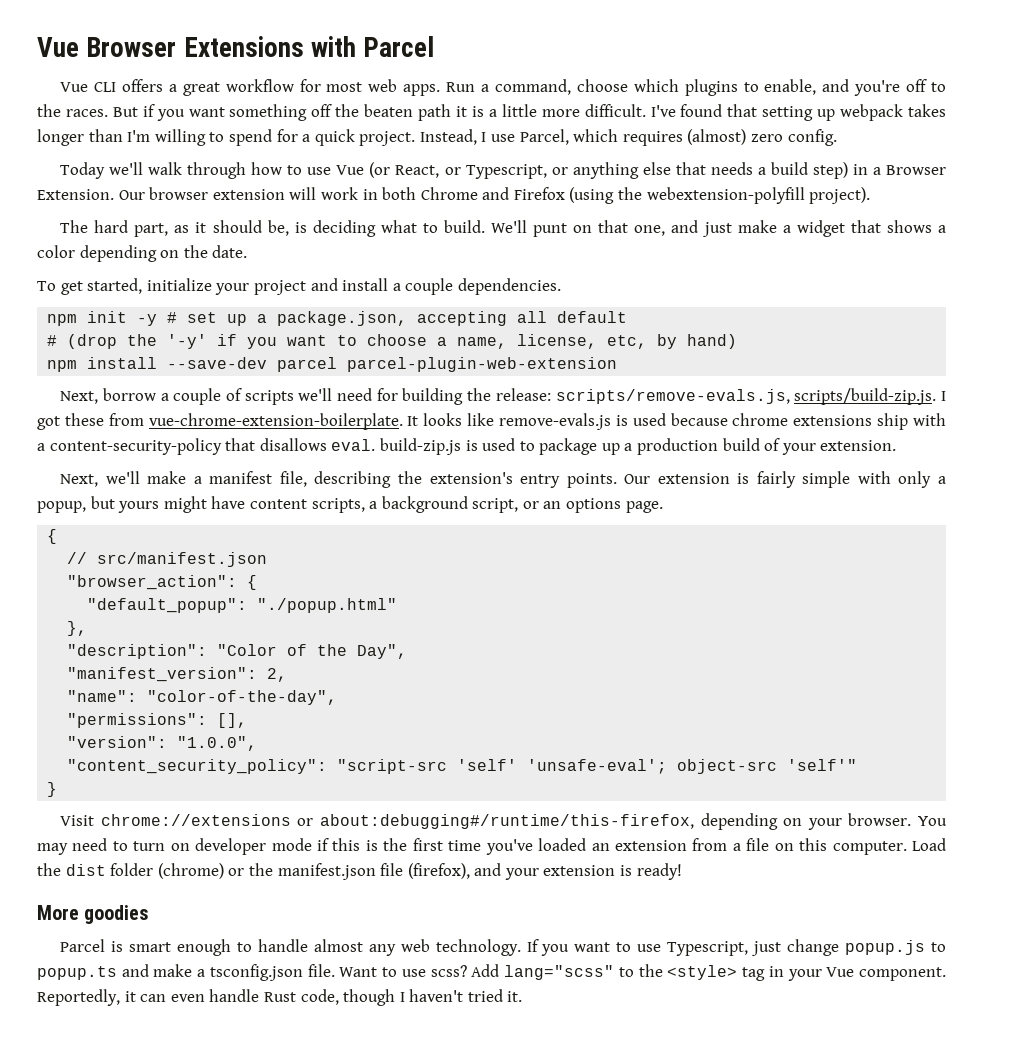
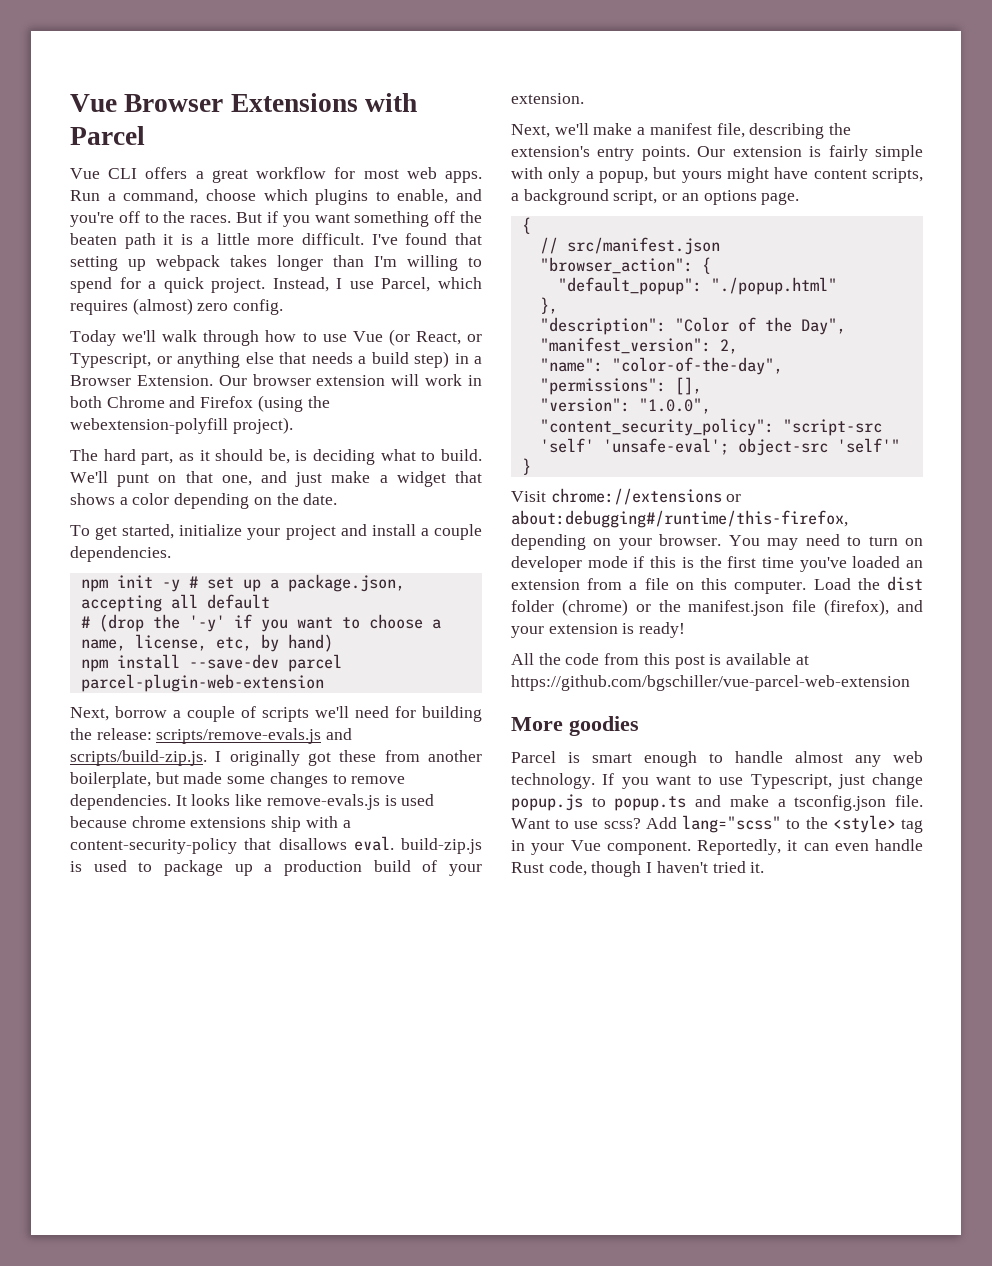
[555,389,790,404] scripts/remove-evals.js, -> [156,728,353,744] scripts/remove-evals.js and
(946, 396) none -> [229,750,300,766] originally
[148,413,403,430] vue-chrome-extension-boilerplate. -> [427,750,482,762] [70,772,406,788] [70,794,171,810] another boilerplate, but made some changes to remove dependencies.
(682, 871) none -> [511,653,809,669] [511,675,910,691] // All the code from this post is available at https://github.com/bgschiller/vue-parcel-web-extension

